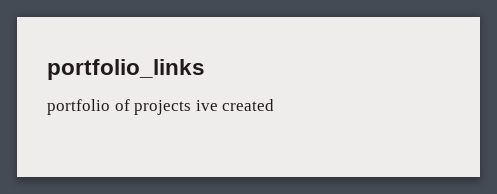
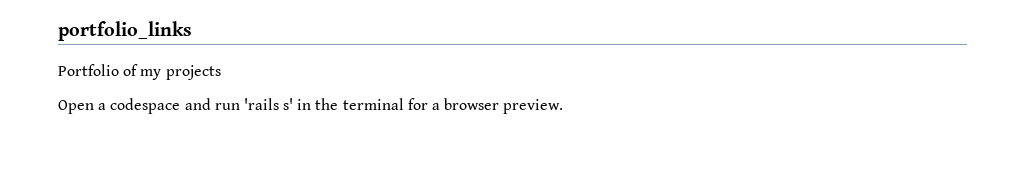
[47,99,275,115] portfolio of projects ive created -> [58,64,221,80] [58,98,564,114] Portfolio of my projects // Open a codespace and run 'rails s' in the terminal for a browser preview.

